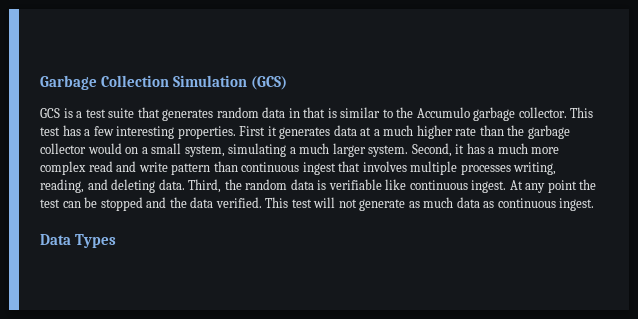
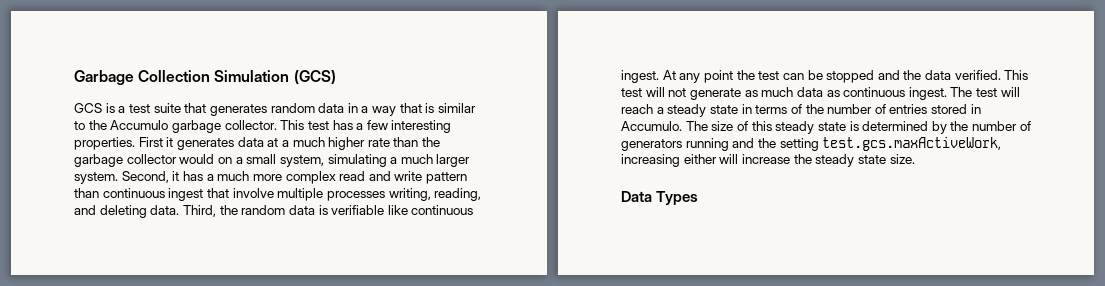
(300, 113) none -> [361,106,397,116] a way
[362,161,407,172] involves -> [232,188,274,198] involve
(595, 204) none -> [950,87,1020,97] [621,104,981,117] [621,121,1031,134] [621,137,1002,151] [621,154,915,167] The test will reach a steady state in terms of the number of entries stored in Accumulo. The size of this steady state is determined by the number of generators running and the setting test.gcs.maxActiveWork, increasing either will increase the steady state size.

